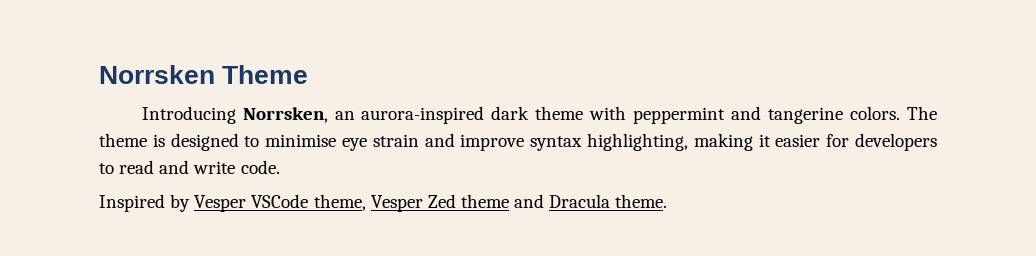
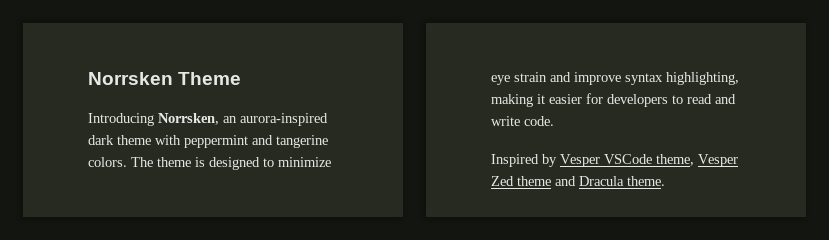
[265,134,337,147] minimise -> [278,157,331,167] minimize

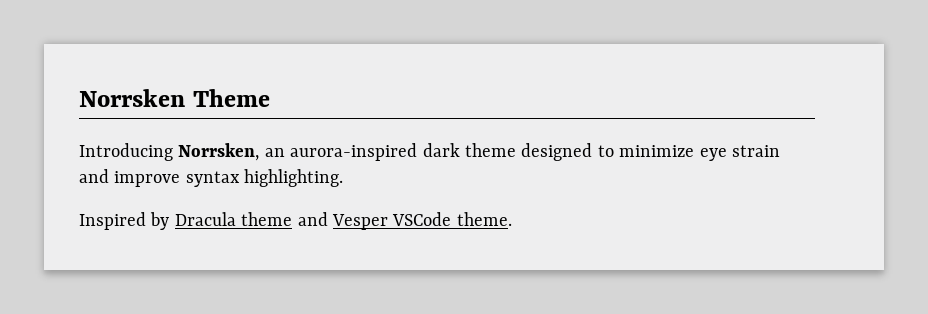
[155,135,328,148] [88,157,205,167] with peppermint and tangerine colors. The theme is -> (516, 150) none
[666,72,739,85] [491,93,736,107] [491,116,554,126] [491,154,738,167] [491,176,624,186] highlighting, making it easier for developers to read and write code. // Inspired by Vesper VSCode theme, Vesper Zed theme and Dracula -> [244,169,344,187] [79,212,452,230] highlighting. // Inspired by Dracula theme and Vesper VSCode

